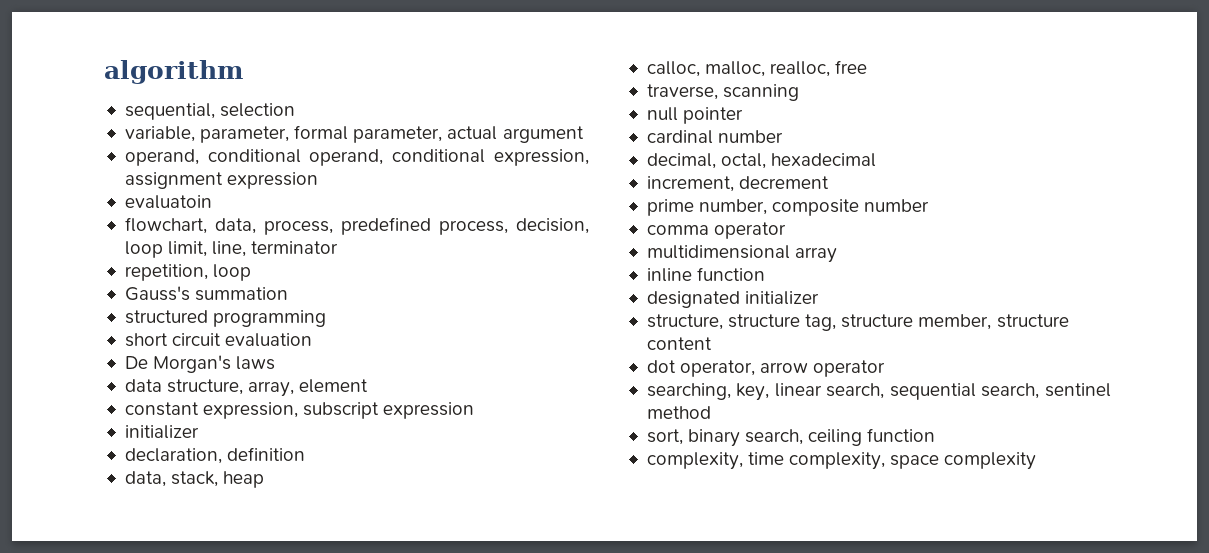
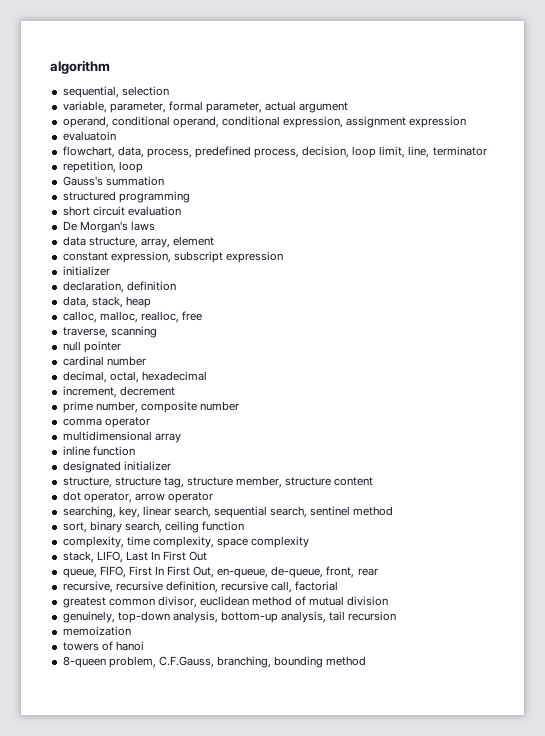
(1037, 461) none -> [62,551,208,563] [62,566,378,578] [62,581,339,593] [62,596,389,608] [62,611,397,623] [62,626,131,636] [62,641,144,651] [62,656,367,668] // stack, LIFO, Last In First Out // queue, FIFO, First In First Out, en-queue, de-queue, front, rear // recursive, recursive definition, recursive call, factorial // greatest common divisor, euclidean method of mutual division // genuinely, top-down analysis, bottom-up analysis, tail recursion // memoization // towers of hanoi // 8-queen problem, C.F.Gauss, branching, bounding method

